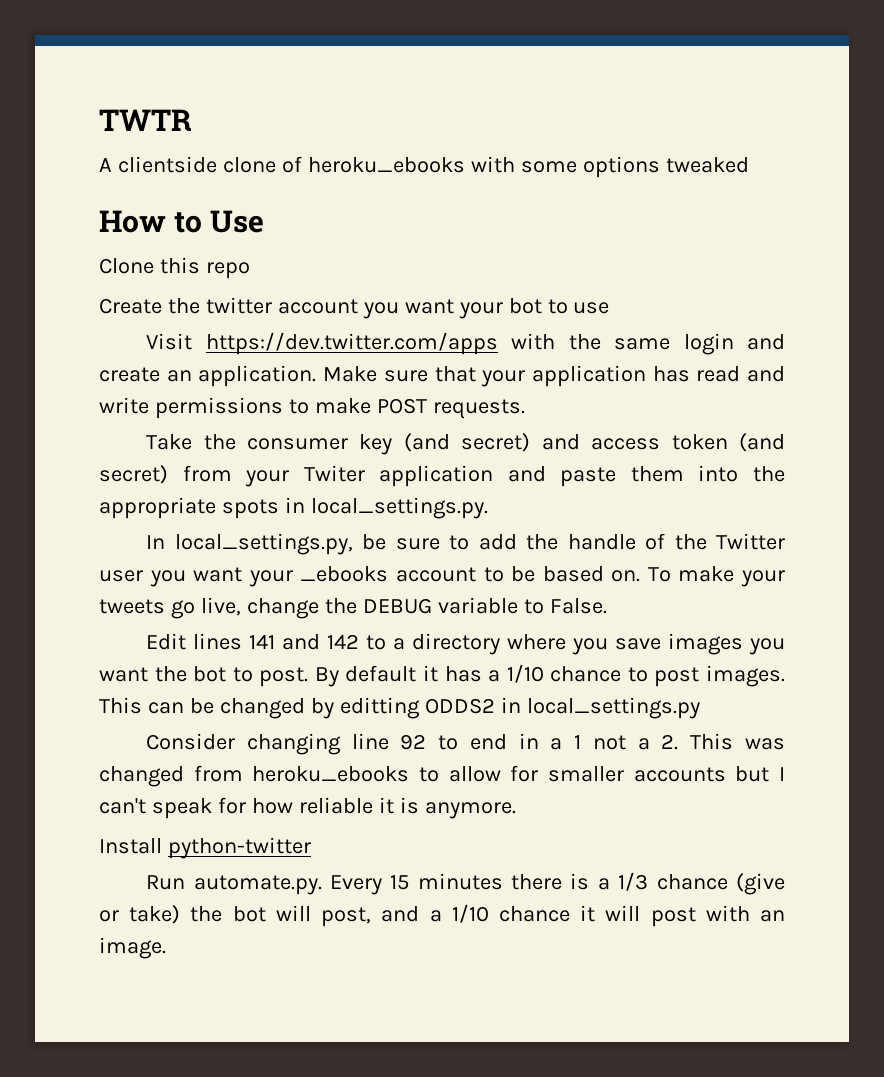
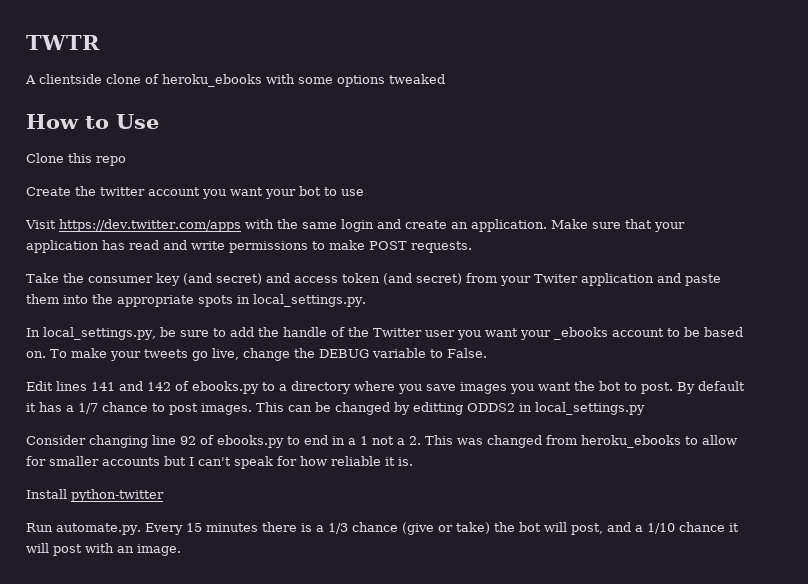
(360, 641) none -> [175,381,259,394] of ebooks.py
[506,664,544,683] 1/10 -> [78,403,98,414] 1/7
(427, 742) none -> [200,435,284,448] of ebooks.py
[399,797,516,819] is anymore. -> [398,457,413,466] is.

